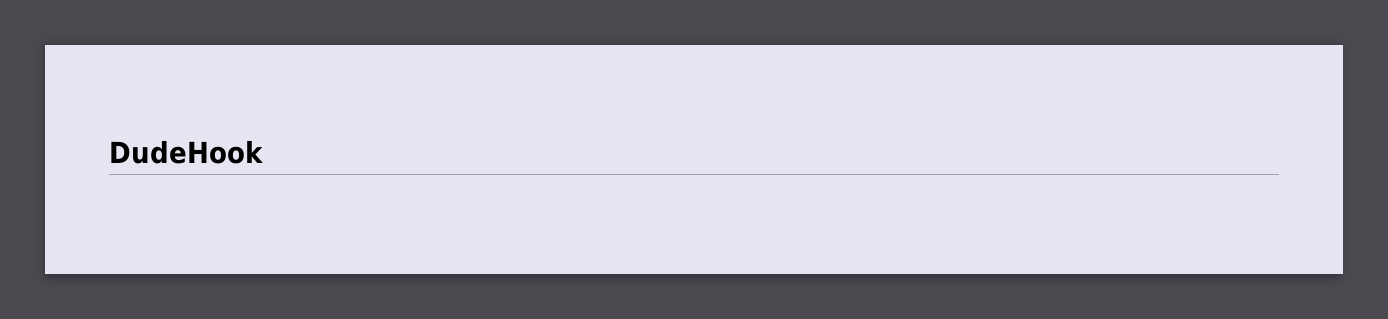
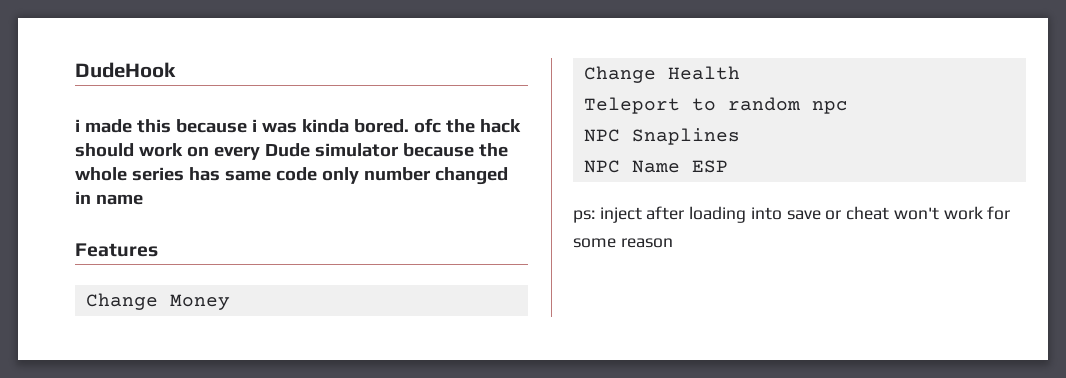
(263, 152) none -> [75,118,521,133] [75,143,508,160] [75,167,508,185] [75,191,143,205] [75,243,158,257] [85,293,230,310] [583,66,740,83] [583,97,848,114] [583,128,740,145] [583,160,728,173] [573,206,1011,223] [573,238,673,248] // i made this because i was kinda bored. ofc the hack should work on every Dude simulator because the whole series has same code only number changed in name // Features // Change Money // Change Health // Teleport to random npc // NPC Snaplines // NPC Name ESP // ps: inject after loading into save or cheat won't work for some reason

